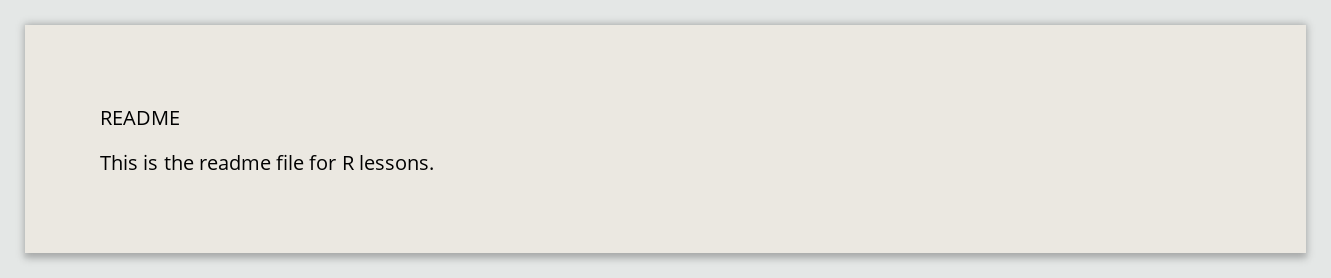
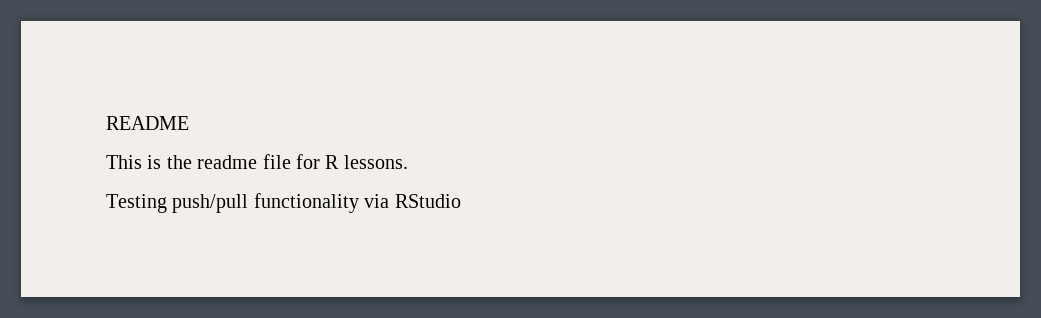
(434, 162) none -> [106,193,461,213] // Testing push/pull functionality via RStudio

